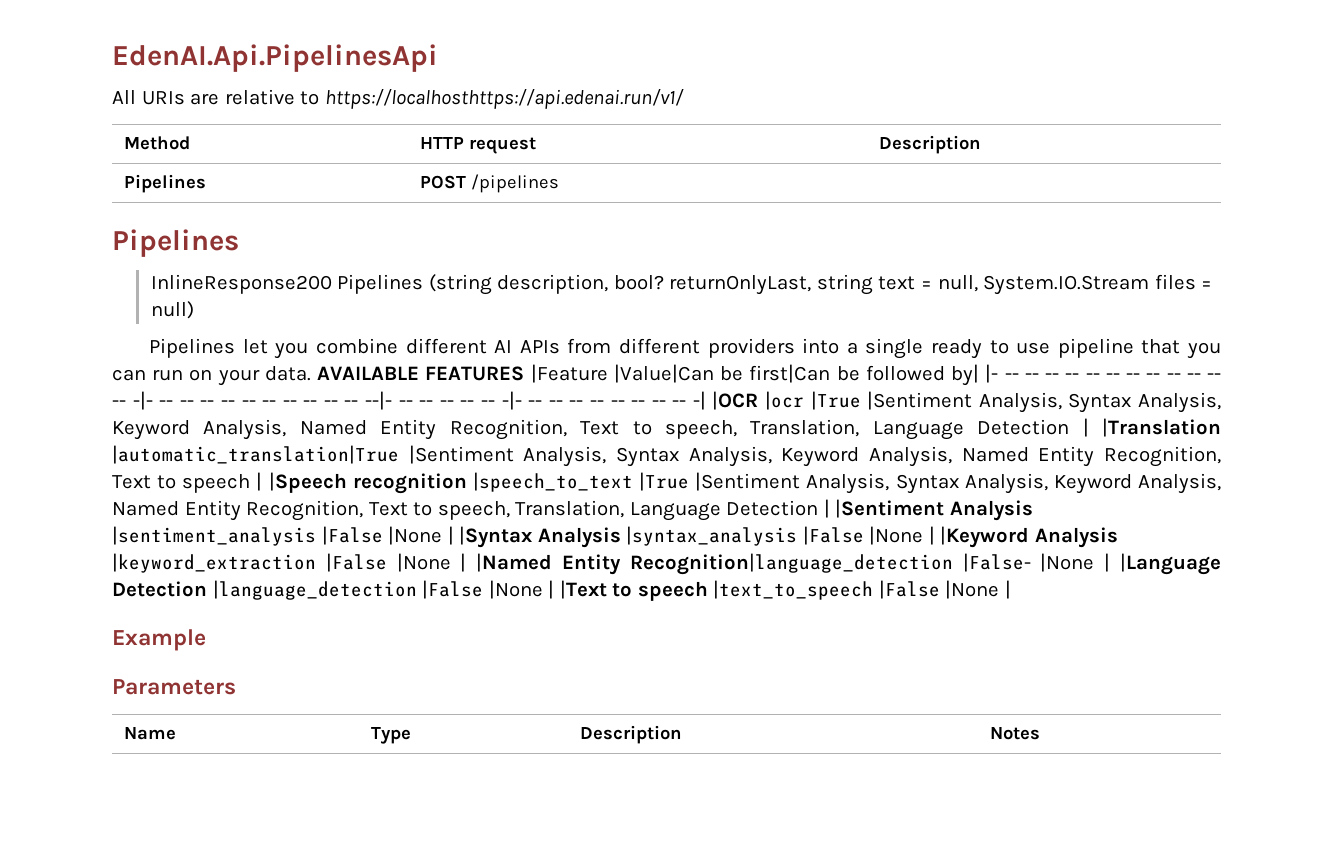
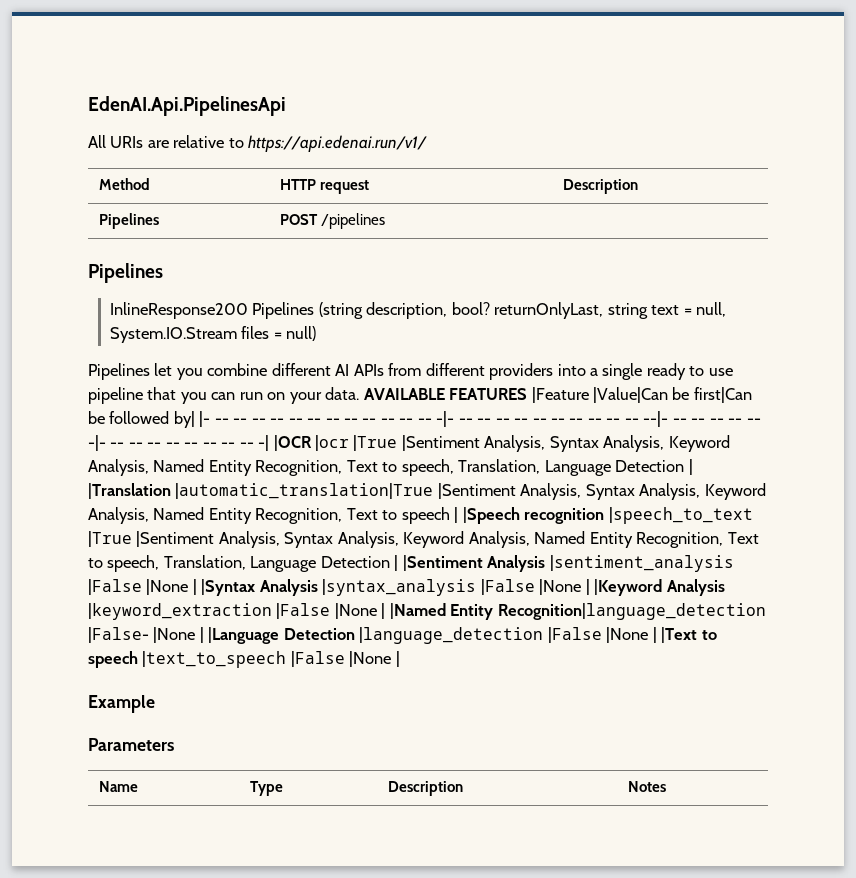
[324,89,684,109] https://localhosthttps://api.edenai.run/v1/ -> [248,135,428,152] https://api.edenai.run/v1/

